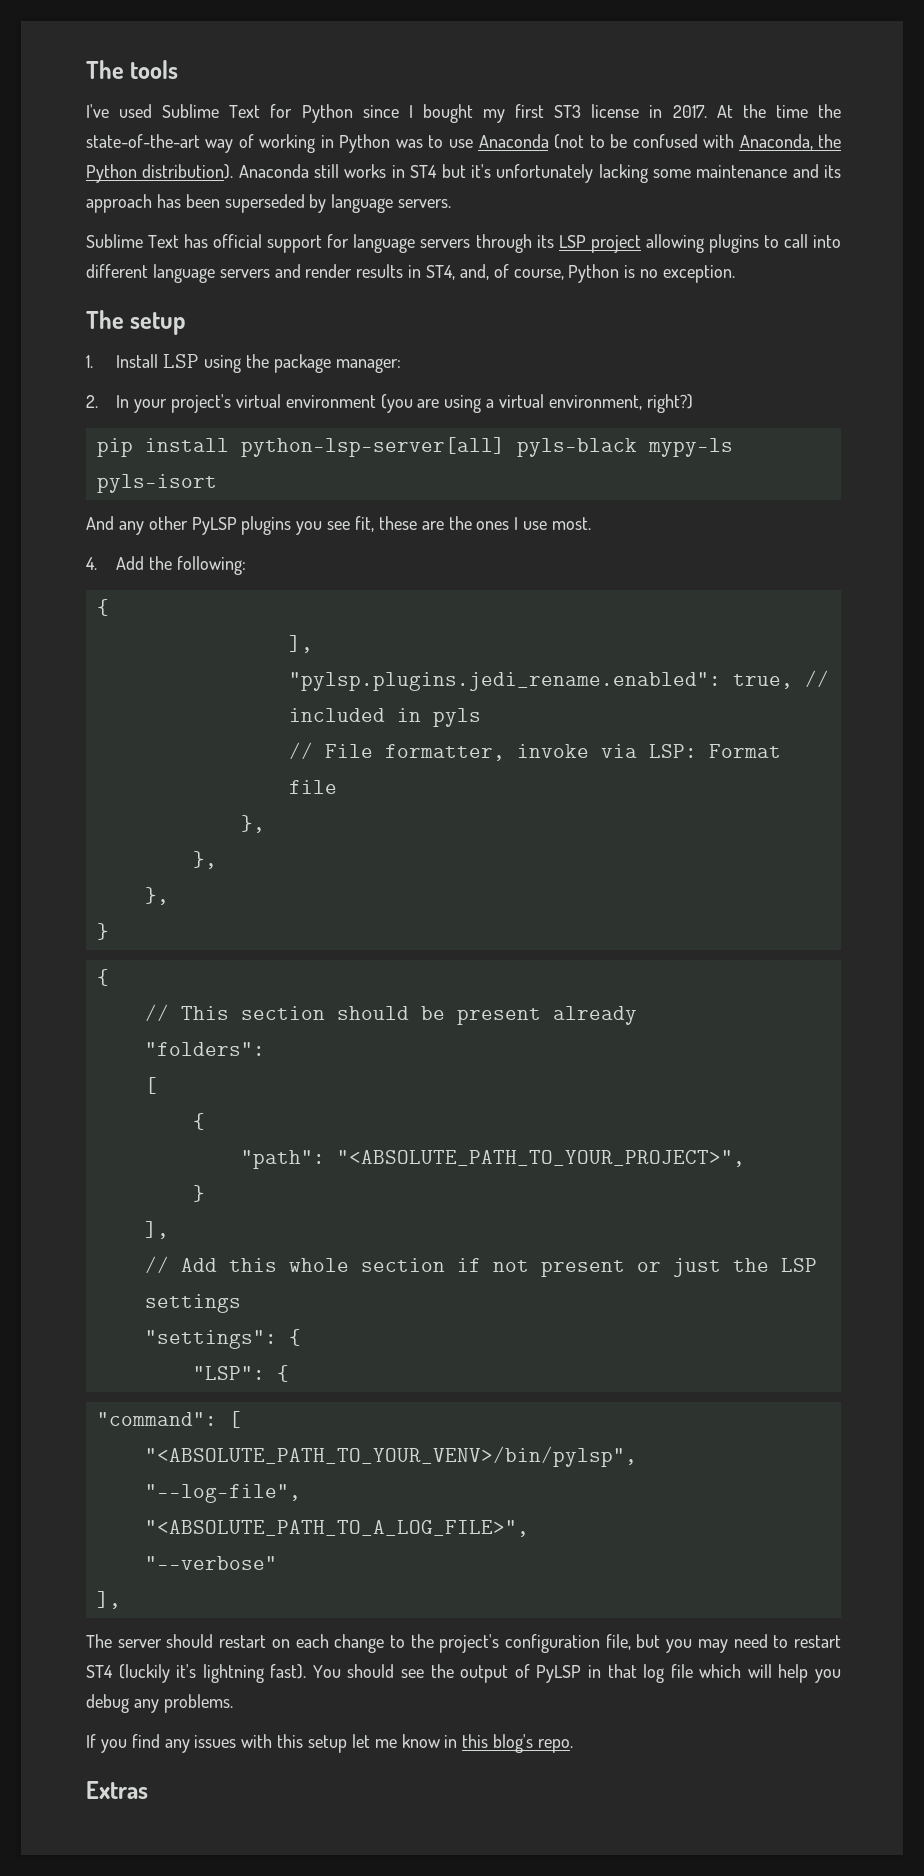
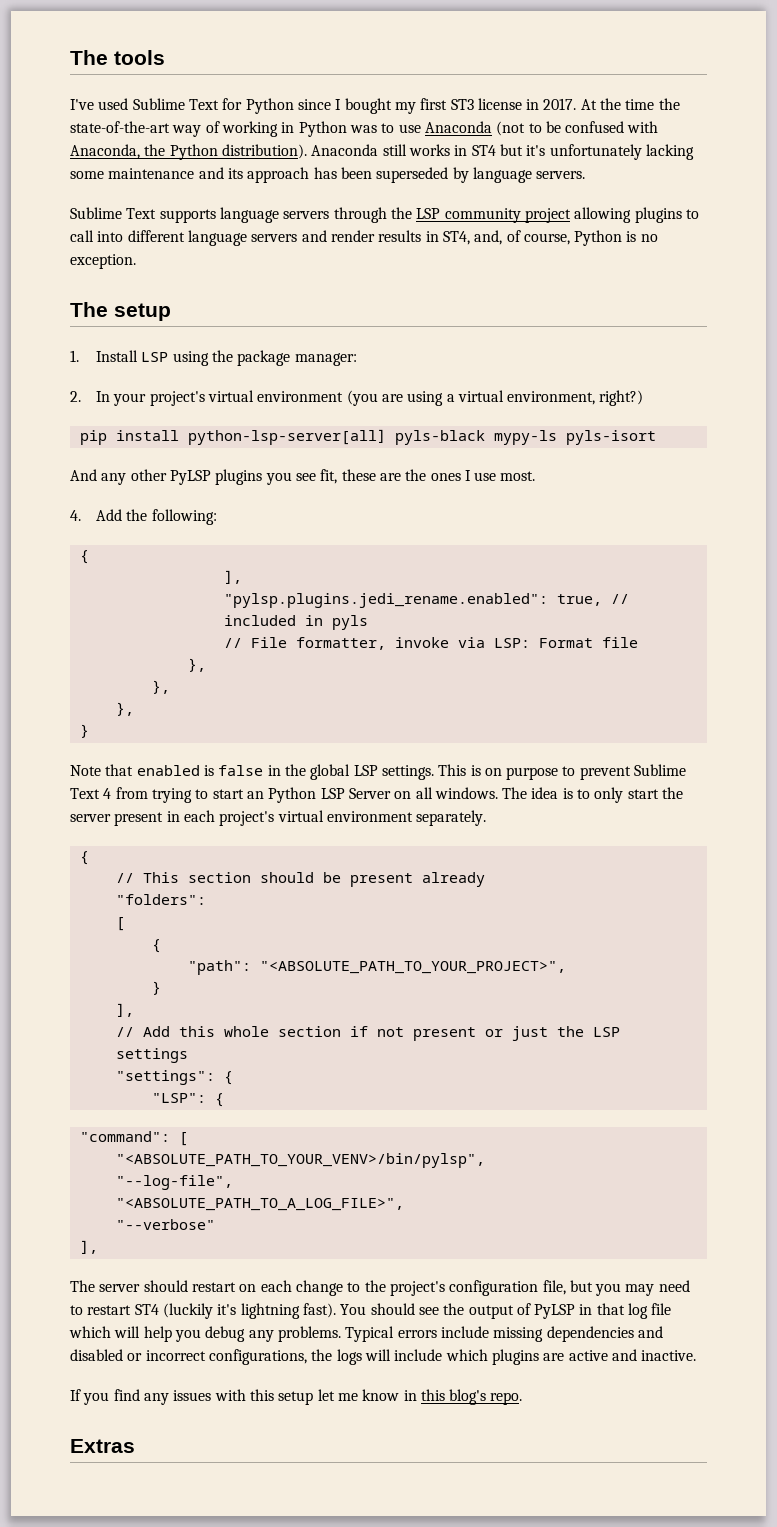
[184,234,586,253] has official support for language servers through its LSP -> [159,207,521,223] supports language servers through the LSP community
(109, 931) none -> [70,764,687,780] [70,787,684,803] [70,810,487,826] // Note that enabled is false in the global LSP settings. This is on purpose to prevent Sublime Text 4 from trying to start an Python LSP Server on all windows. The idea is to only start the server present in each project's virtual environment separately.
(233, 1703) none -> [345,1326,663,1342] [70,1349,697,1365] Typical errors include missing dependencies and disabled or incorrect configurations, the logs will include which plugins are active and inactive.

